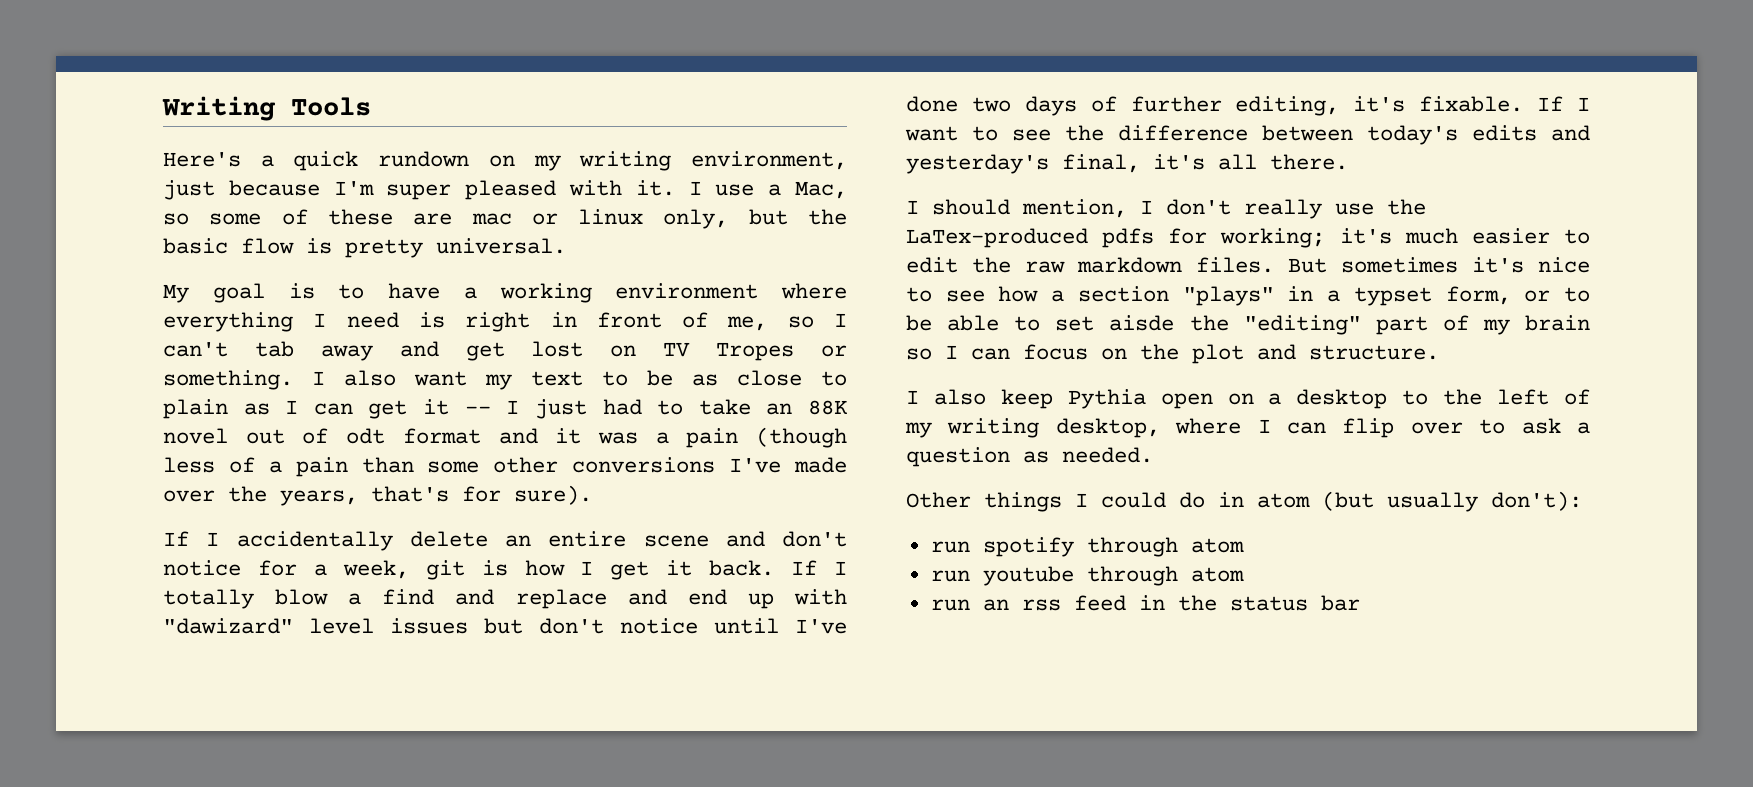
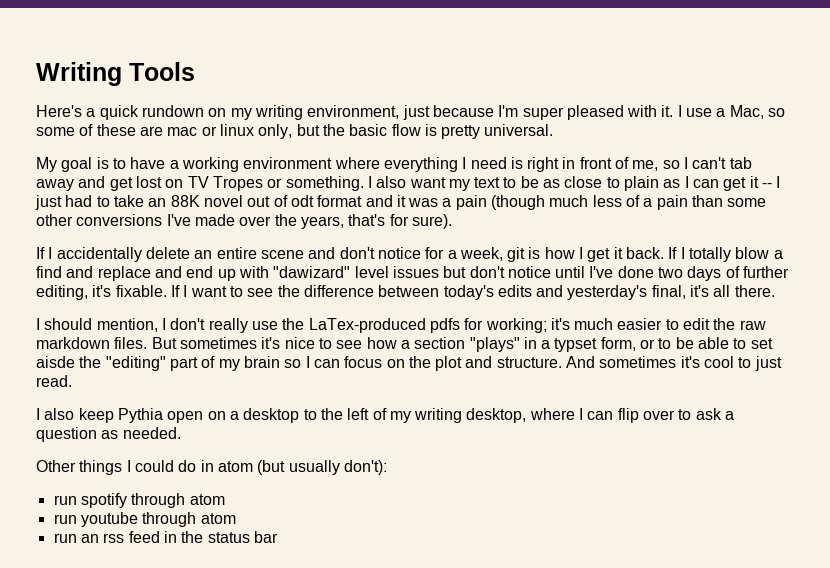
(847, 437) none -> [549,195,589,207] much
(1439, 352) none -> [566,356,782,371] [36,375,72,387] And sometimes it's cool to just read.

